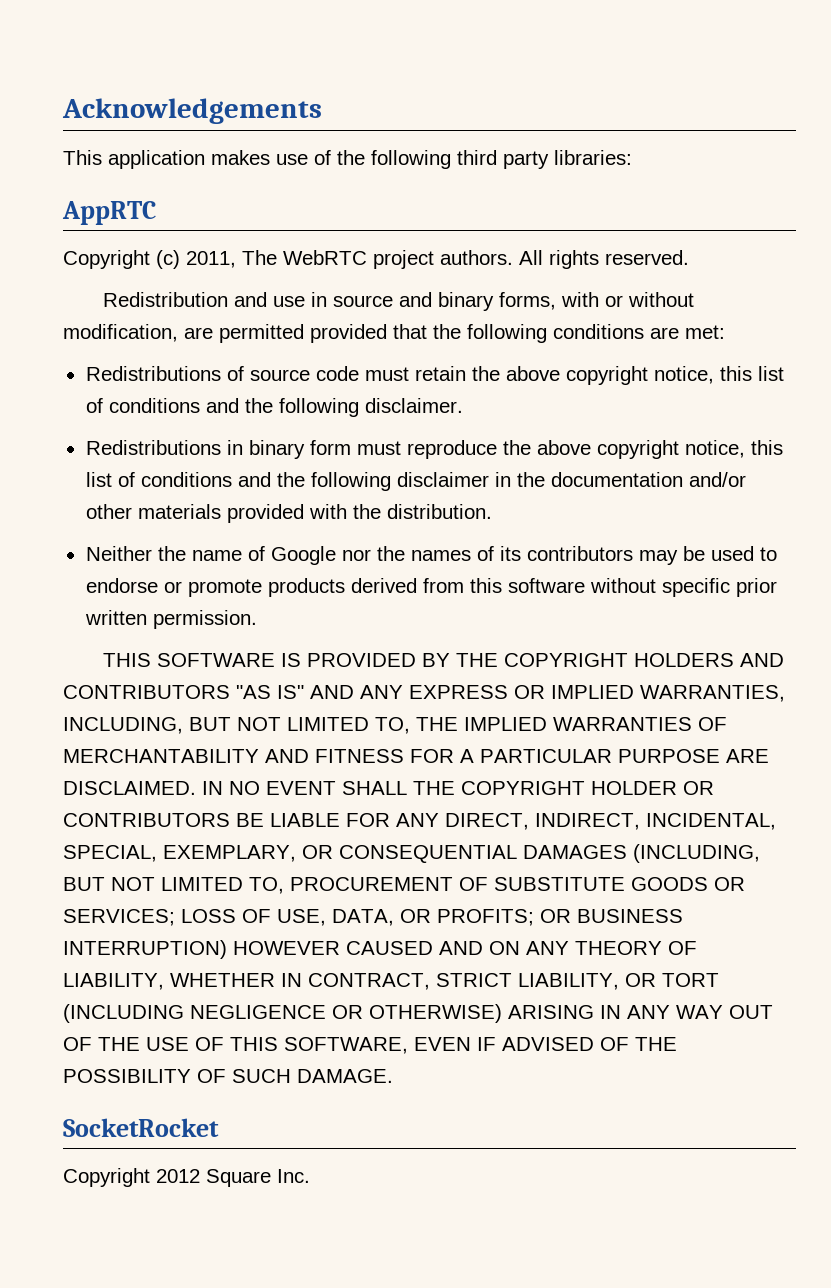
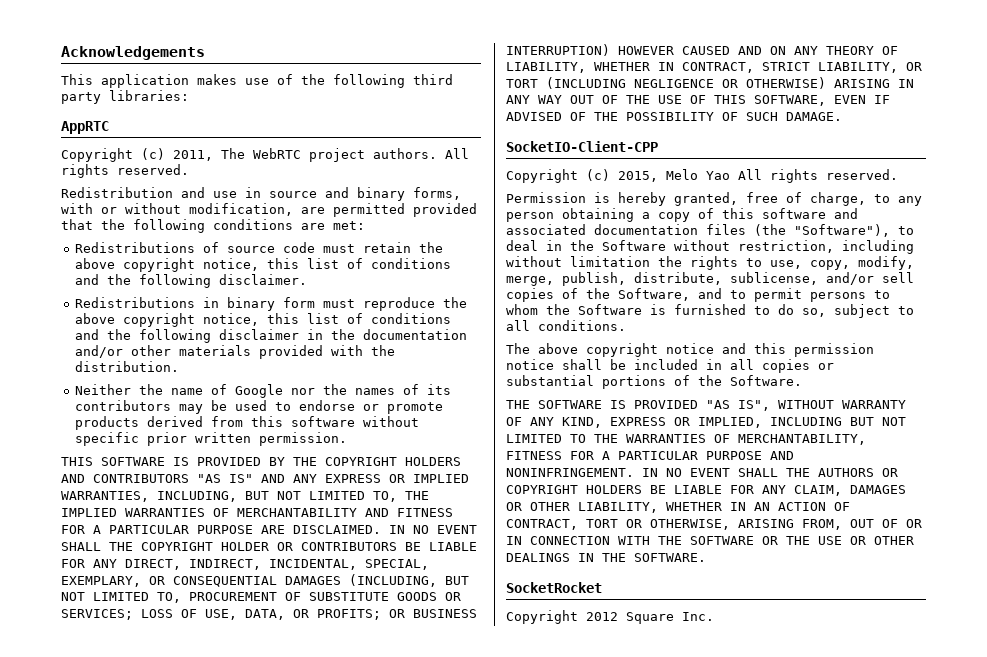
(393, 1076) none -> [506,141,658,152] [506,169,898,183] [506,192,922,206] [506,208,858,222] [506,224,914,237] [506,240,914,254] [506,256,914,270] [506,272,914,286] [506,288,890,302] [506,304,914,318] [506,320,626,331] [506,343,874,357] [506,359,834,373] [506,375,802,389] [506,400,906,411] [506,417,906,428] [506,434,866,445] [506,451,794,460] [506,468,898,477] [506,485,906,496] [506,502,850,513] [506,519,922,530] [506,536,914,545] [506,553,706,562] // SocketIO-Client-CPP // Copyright (c) 2015, Melo Yao All rights reserved. // Permission is hereby granted, free of charge, to any person obtaining a copy of this software and associated documentation files (the "Software"), to deal in the Software without restriction, including without limitation the rights to use, copy, modify, merge, publish, distribute, sublicense, and/or sell copies of the Software, and to permit persons to whom the Software is furnished to do so, subject to all conditions. // The above copyright notice and this permission notice shall be included in all copies or substantial portions of the Software. // THE SOFTWARE IS PROVIDED "AS IS", WITHOUT WARRANTY OF ANY KIND, EXPRESS OR IMPLIED, INCLUDING BUT NOT LIMITED TO THE WARRANTIES OF MERCHANTABILITY, FITNESS FOR A PARTICULAR PURPOSE AND NONINFRINGEMENT. IN NO EVENT SHALL THE AUTHORS OR COPYRIGHT HOLDERS BE LIABLE FOR ANY CLAIM, DAMAGES OR OTHER LIABILITY, WHETHER IN AN ACTION OF CONTRACT, TORT OR OTHERWISE, ARISING FROM, OUT OF OR IN CONNECTION WITH THE SOFTWARE OR THE USE OR OTHER DEALINGS IN THE SOFTWARE.

